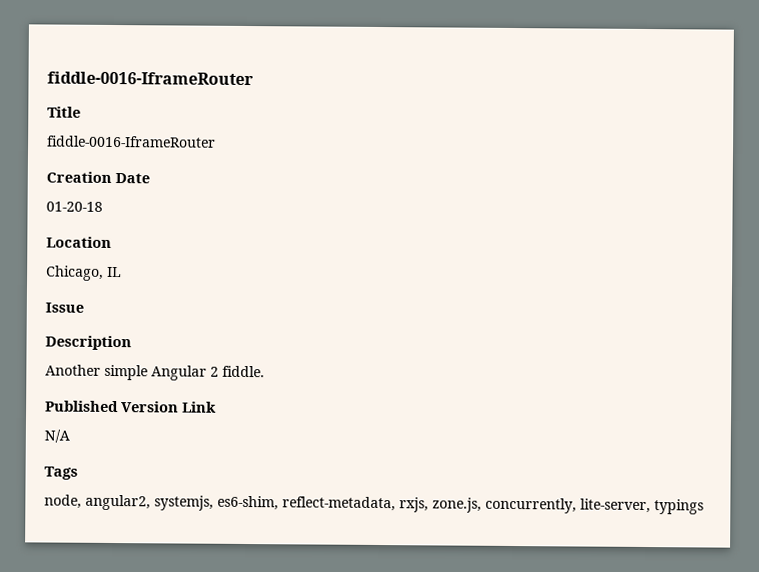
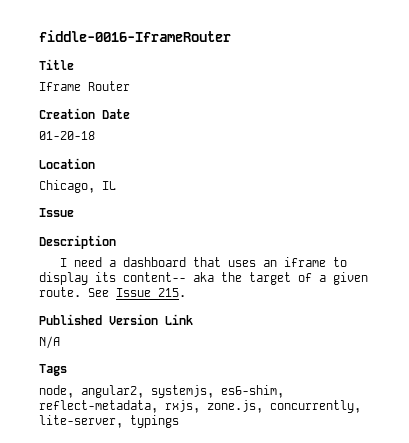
[47,135,216,148] fiddle-0016-IframeRouter -> [39,81,130,91] Iframe Router
[45,364,265,381] Another simple Angular 2 fiddle. -> [59,257,347,267] [39,272,368,285] [39,287,186,297] I need a dashboard that uses an iframe to display its content-- aka the target of a given route. See Issue 215.

